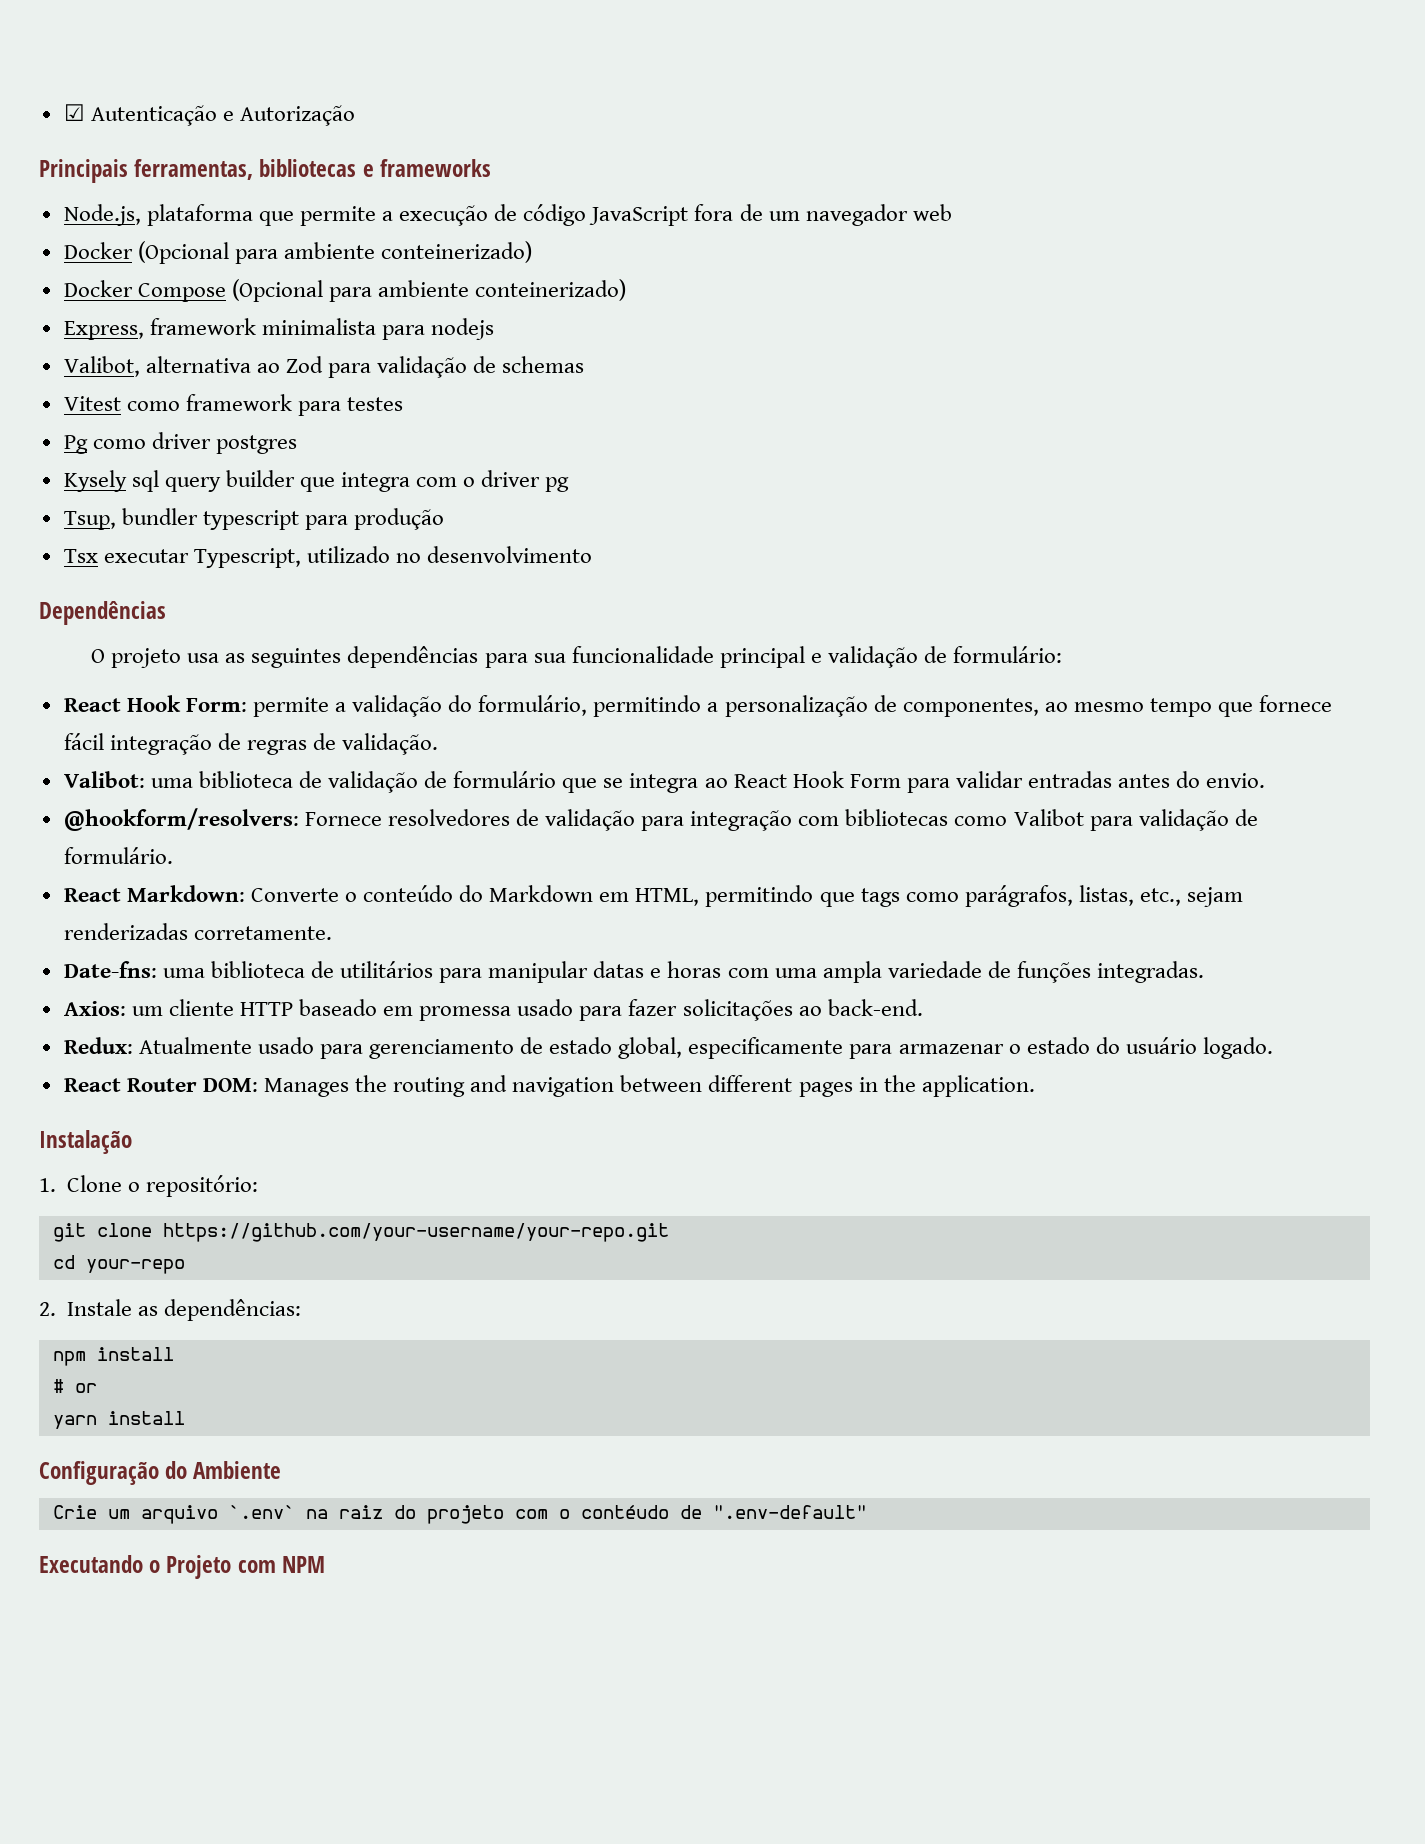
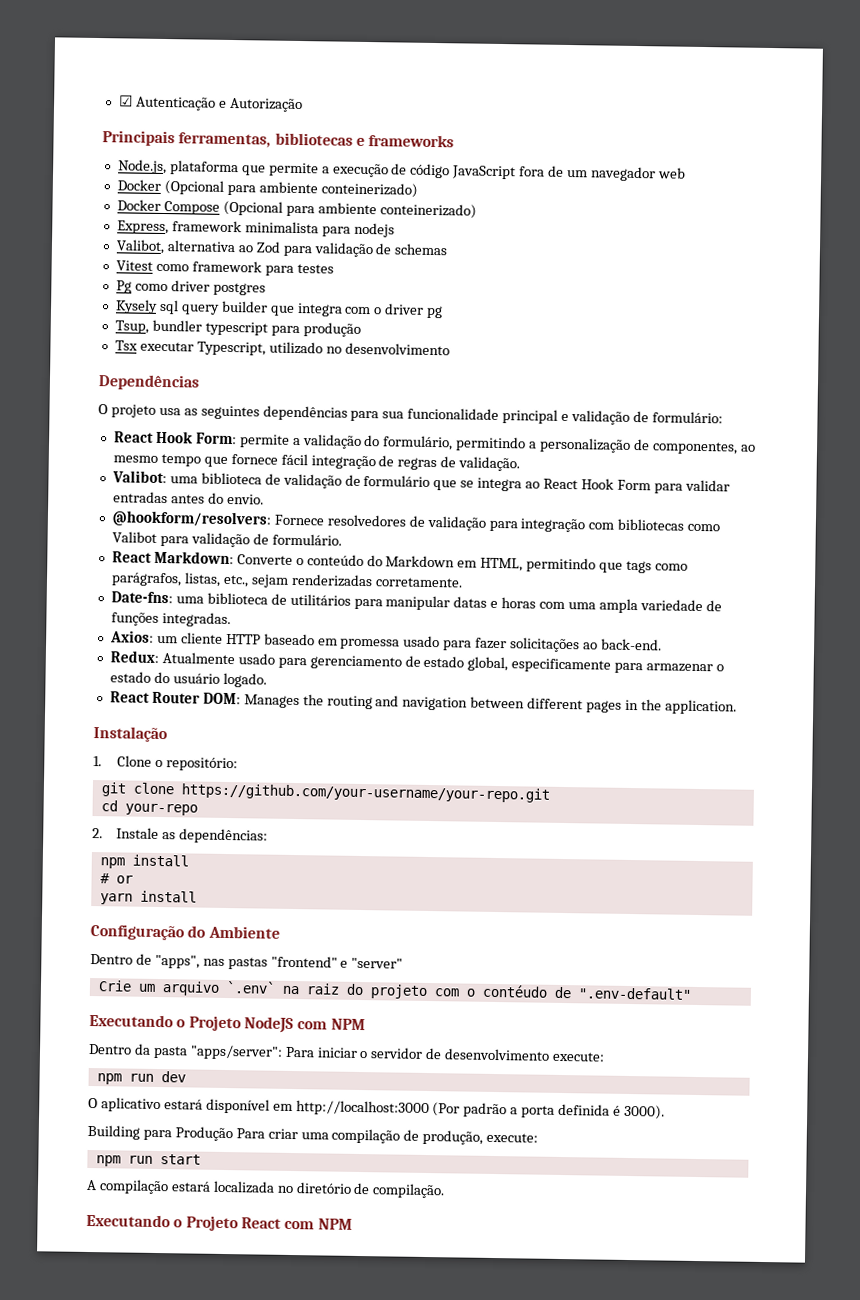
(282, 1470) none -> [90,953,404,970] // Dentro de "apps", nas pastas "frontend" e "server"
[237,1556,325,1573] com NPM -> [243,1016,366,1034] [88,1043,606,1062] [96,1071,186,1085] [88,1097,665,1120] [87,1124,539,1145] [95,1154,201,1167] [86,1179,446,1199] [86,1213,353,1232] NodeJS com NPM // Dentro da pasta "apps/server": Para iniciar o servidor de desenvolvimento execute: // npm run dev // O aplicativo estará disponível em http://localhost:3000 (Por padrão a porta definida é 3000). // Building para Produção Para criar uma compilação de produção, execute: // npm run start // A compilação estará localizada no diretório de compilação. // Executando o Projeto React com NPM

